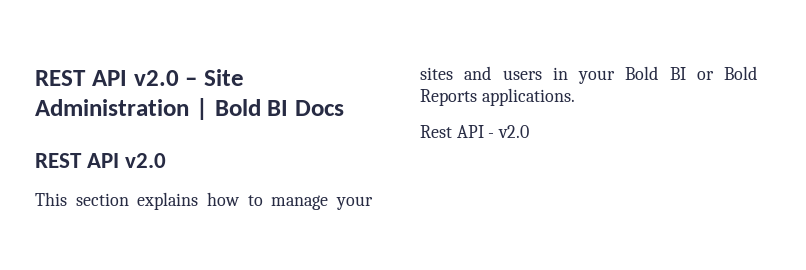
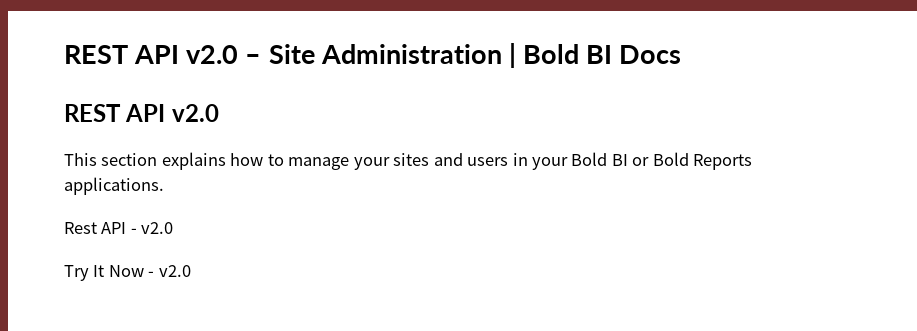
(530, 131) none -> [64,265,191,281] // Try It Now - v2.0

